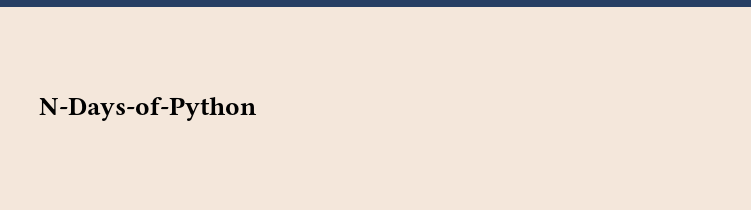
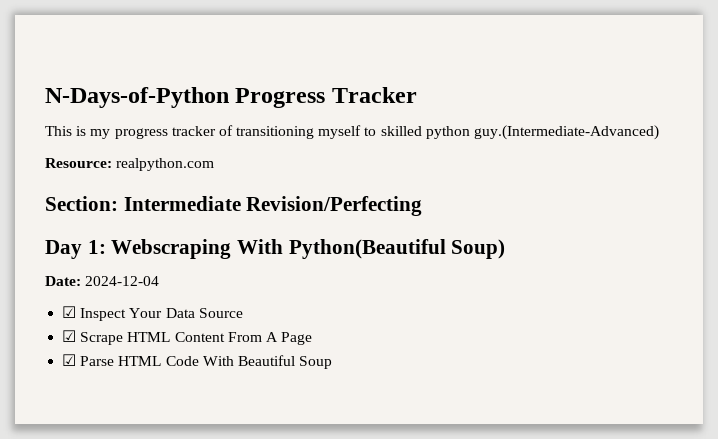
(257, 109) none -> [235,87,417,108] [45,125,660,140] [45,158,215,171] [45,196,423,216] [45,239,506,259] [45,276,160,286] [62,306,243,321] [62,330,313,345] [62,354,333,369] Progress Tracker // This is my progress tracker of transitioning myself to skilled python guy.(Intermediate-Advanced) // Resource: realpython.com // Section: Intermediate Revision/Perfecting // Day 1: Webscraping With Python(Beautiful Soup) // Date: 2024-12-04 // ☑ Inspect Your Data Source // ☑ Scrape HTML Content From A Page // ☑ Parse HTML Code With Beautiful Soup

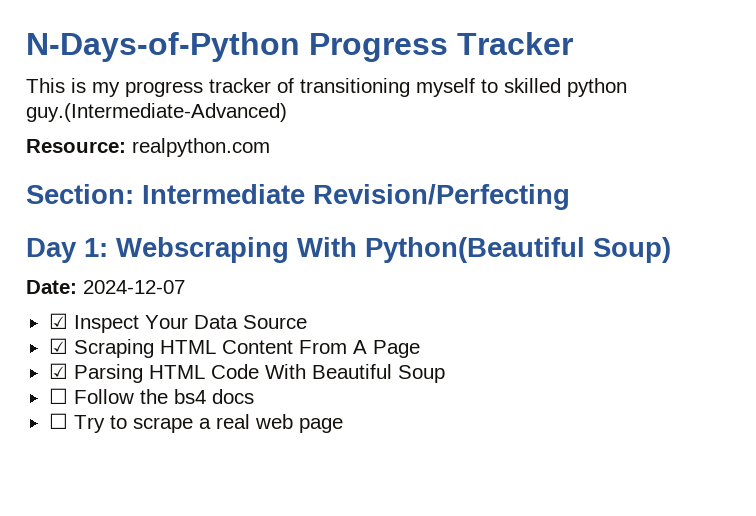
[85,276,160,286] 2024-12-04 -> [83,280,185,294] 2024-12-07
[80,332,124,345] Scrape -> [73,339,154,358] Scraping
[80,356,115,366] Parse -> [73,364,143,383] Parsing
(333, 362) none -> [48,388,254,404] [48,413,343,433] // ☐ Follow the bs4 docs // ☐ Try to scrape a real web page

